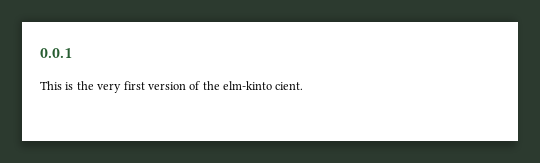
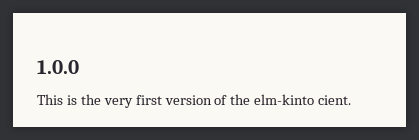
[40,48,72,58] 0.0.1 -> [37,60,79,74] 1.0.0

